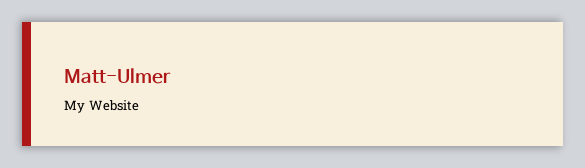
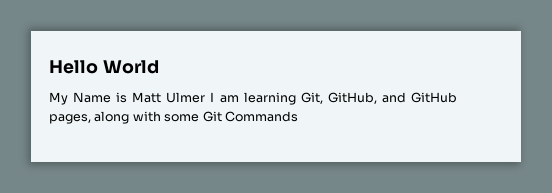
[64,68,171,84] Matt-Ulmer -> [49,60,159,74] Hello World
[88,100,139,111] Website -> [73,92,457,105] [49,111,298,124] Name is Matt Ulmer I am learning Git, GitHub, and GitHub pages, along with some Git Commands

